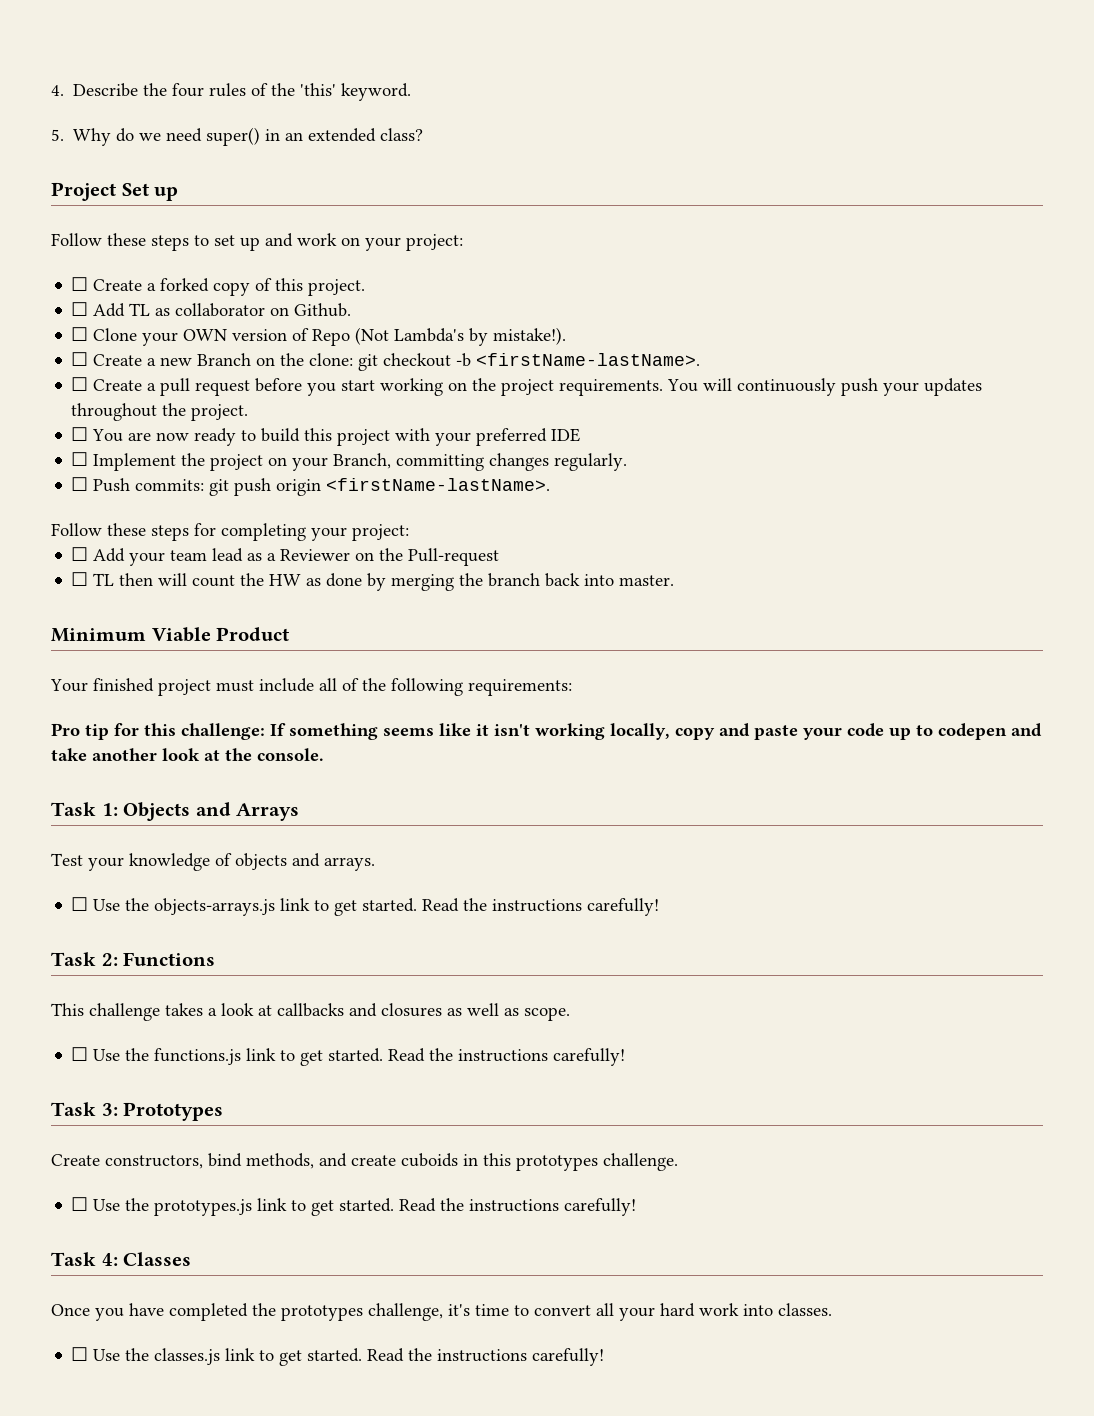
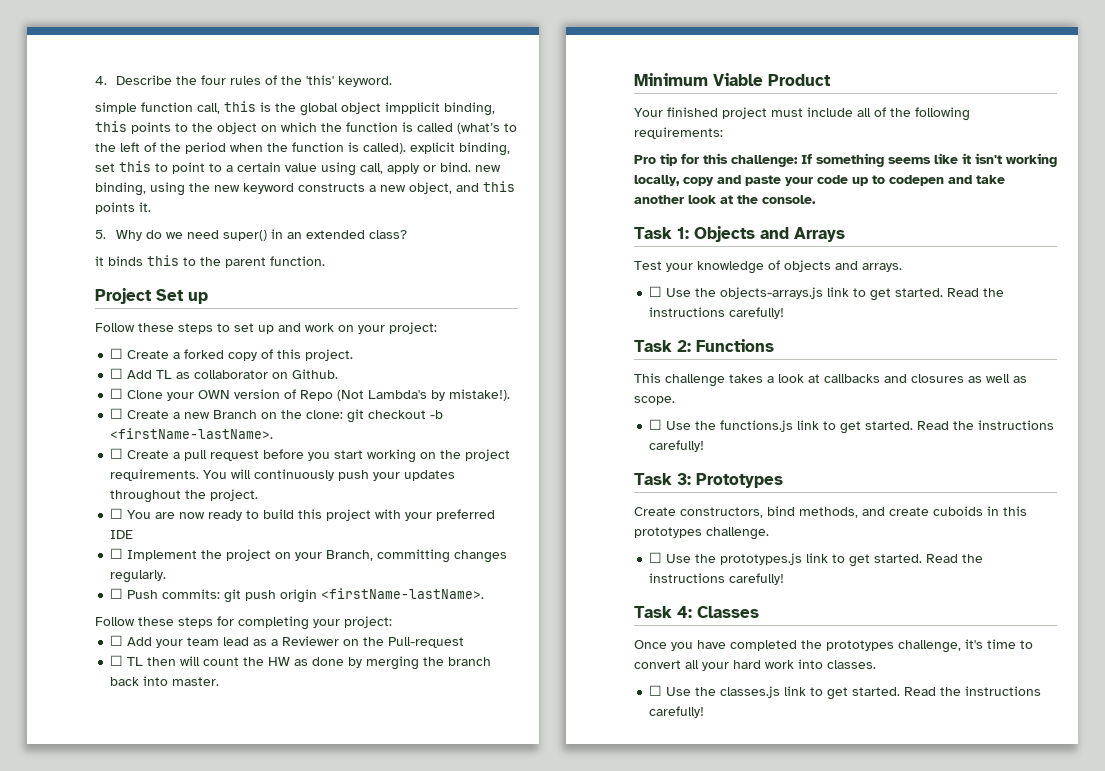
(412, 92) none -> [95,101,495,116] [95,121,517,134] [95,142,510,156] [95,161,501,176] [95,181,515,196] [95,202,151,214] // simple function call, this is the global object impplicit binding, this points to the object on which the function is called (what’s to the left of the period when the function is called). explicit binding, set this to point to a certain value using call, apply or bind. new binding, using the new keyword constructs a new object, and this points it.
(424, 134) none -> [95,255,325,268] // it binds this to the parent function.

